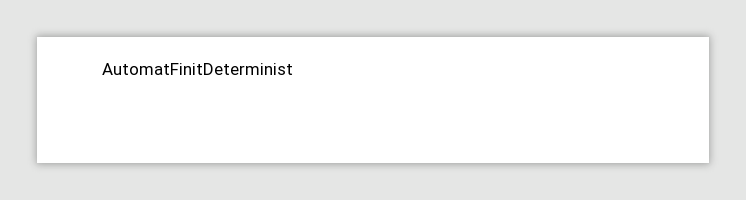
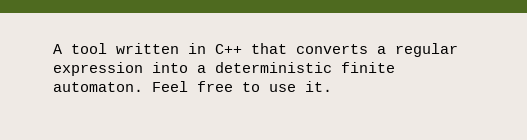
[102,63,293,75] AutomatFinitDeterminist -> [53,43,458,57] [53,62,395,76] [53,81,332,92] A tool written in C++ that converts a regular expression into a deterministic finite automaton. Feel free to use it.

